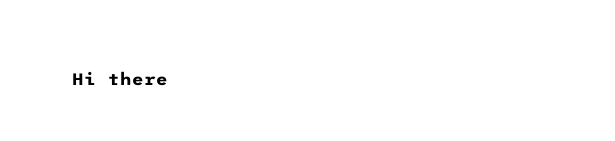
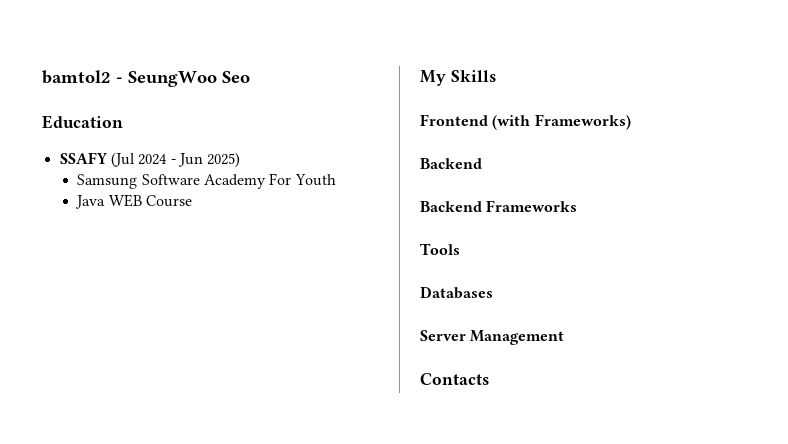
[72,71,168,86] Hi there -> [42,70,250,87] [42,115,123,129] [59,152,241,168] [77,173,336,189] [75,194,192,209] [420,70,496,86] [420,114,631,130] [420,158,482,169] [420,200,578,212] [420,243,460,255] [420,286,493,299] [420,330,565,345] [420,373,489,385] bamtol2 - SeungWoo Seo // Education // SSAFY (Jul 2024 - Jun 2025) // Samsung Software Academy For Youth // Java WEB Course // My Skills // Frontend (with Frameworks) // Backend // Backend Frameworks // Tools // Databases // Server Management // Contacts

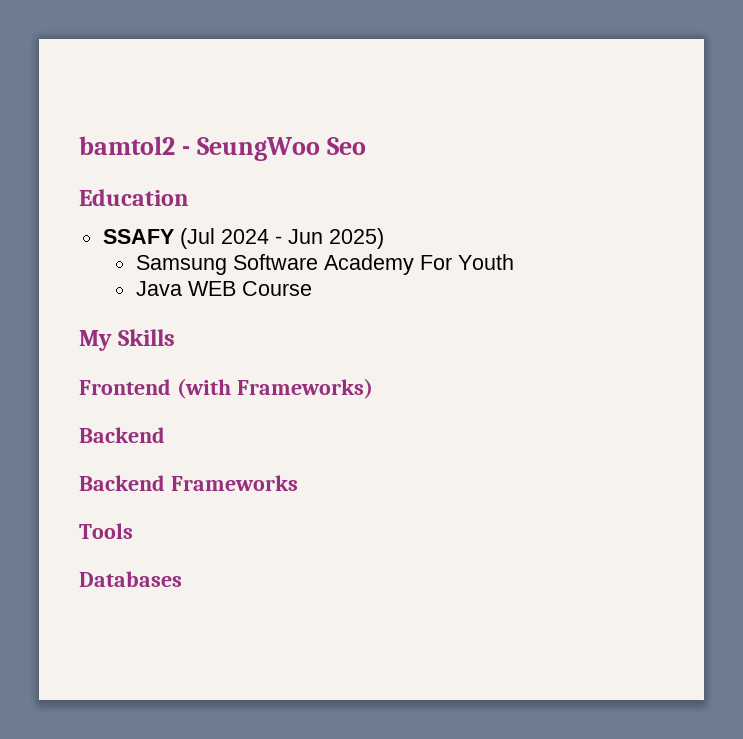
[420,330,565,345] [420,373,489,385] // Server Management // Contacts -> (182, 579) none

